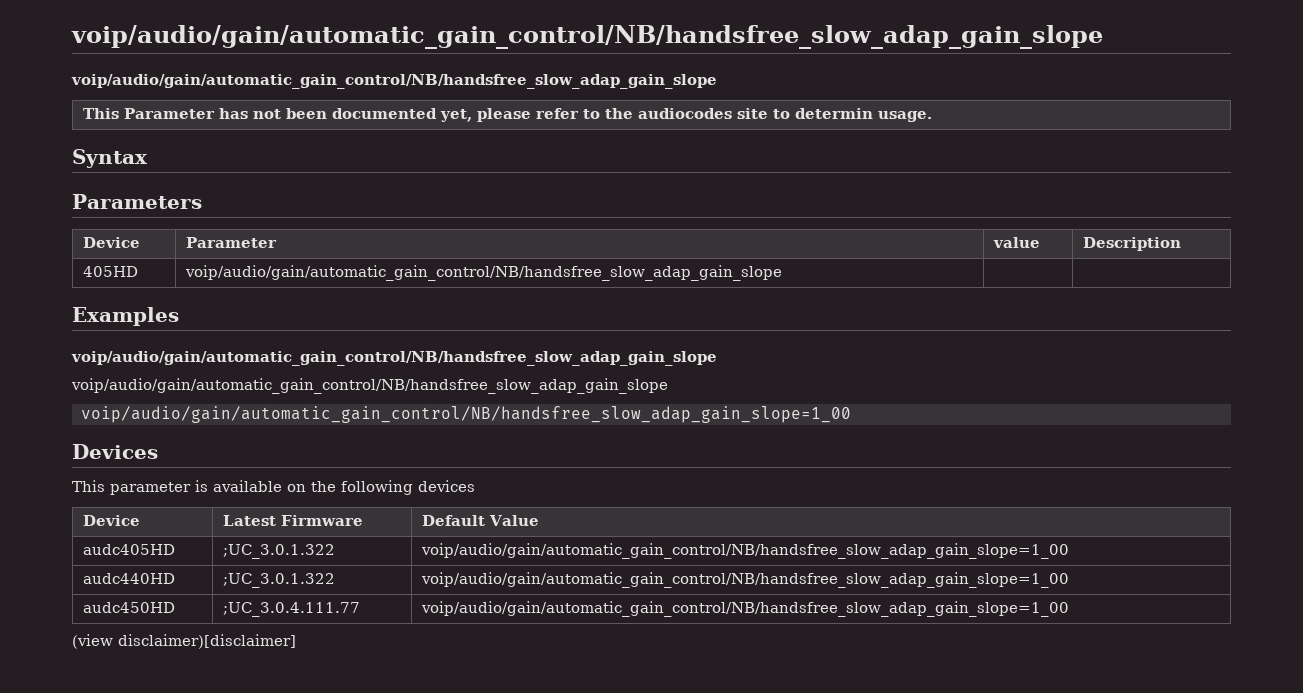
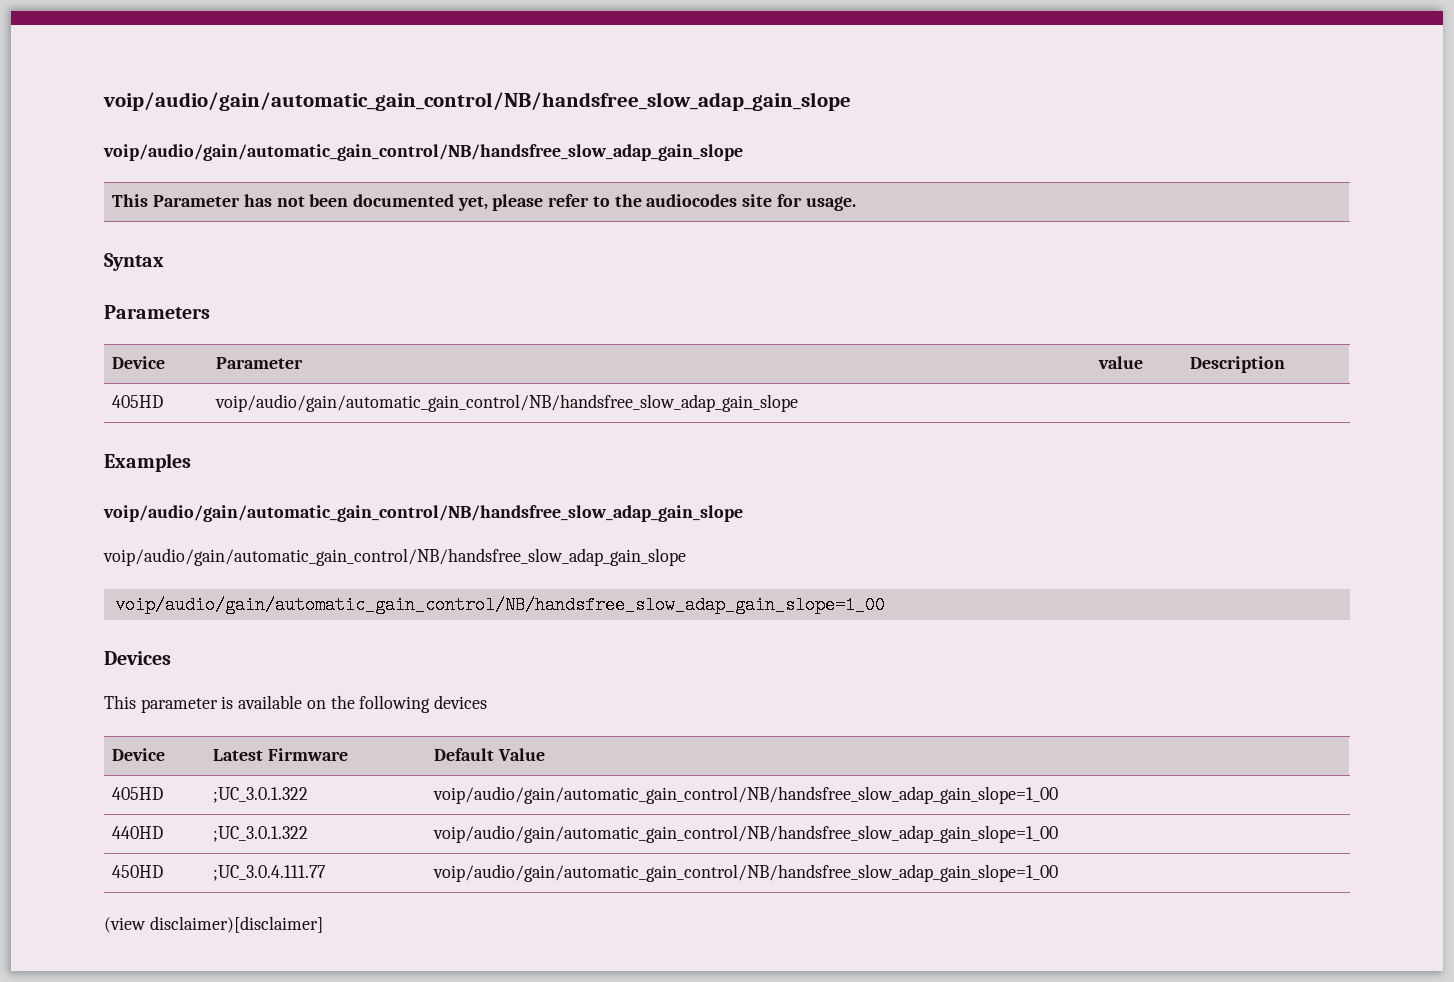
[772,108,873,119] to determin -> [776,194,802,207] for
[82,544,175,555] [222,544,335,559] [420,543,1069,559] [82,573,175,584] [222,573,335,588] [420,572,1069,588] [82,602,175,613] audc405HD | ;UC_3.0.1.322 | voip/audio/gain/automatic_gain_control/NB/handsfree_slow_adap_gain_slope=1_00 // audc440HD | ;UC_3.0.1.322 | voip/audio/gain/automatic_gain_control/NB/handsfree_slow_adap_gain_slope=1_00 // audc450HD -> [112,787,164,800] [213,787,309,803] [433,786,1059,804] [112,826,164,839] [213,826,309,842] [433,825,1059,843] [112,865,164,878] 405HD | ;UC_3.0.1.322 | voip/audio/gain/automatic_gain_control/NB/handsfree_slow_adap_gain_slope=1_00 // 440HD | ;UC_3.0.1.322 | voip/audio/gain/automatic_gain_control/NB/handsfree_slow_adap_gain_slope=1_00 // 450HD

